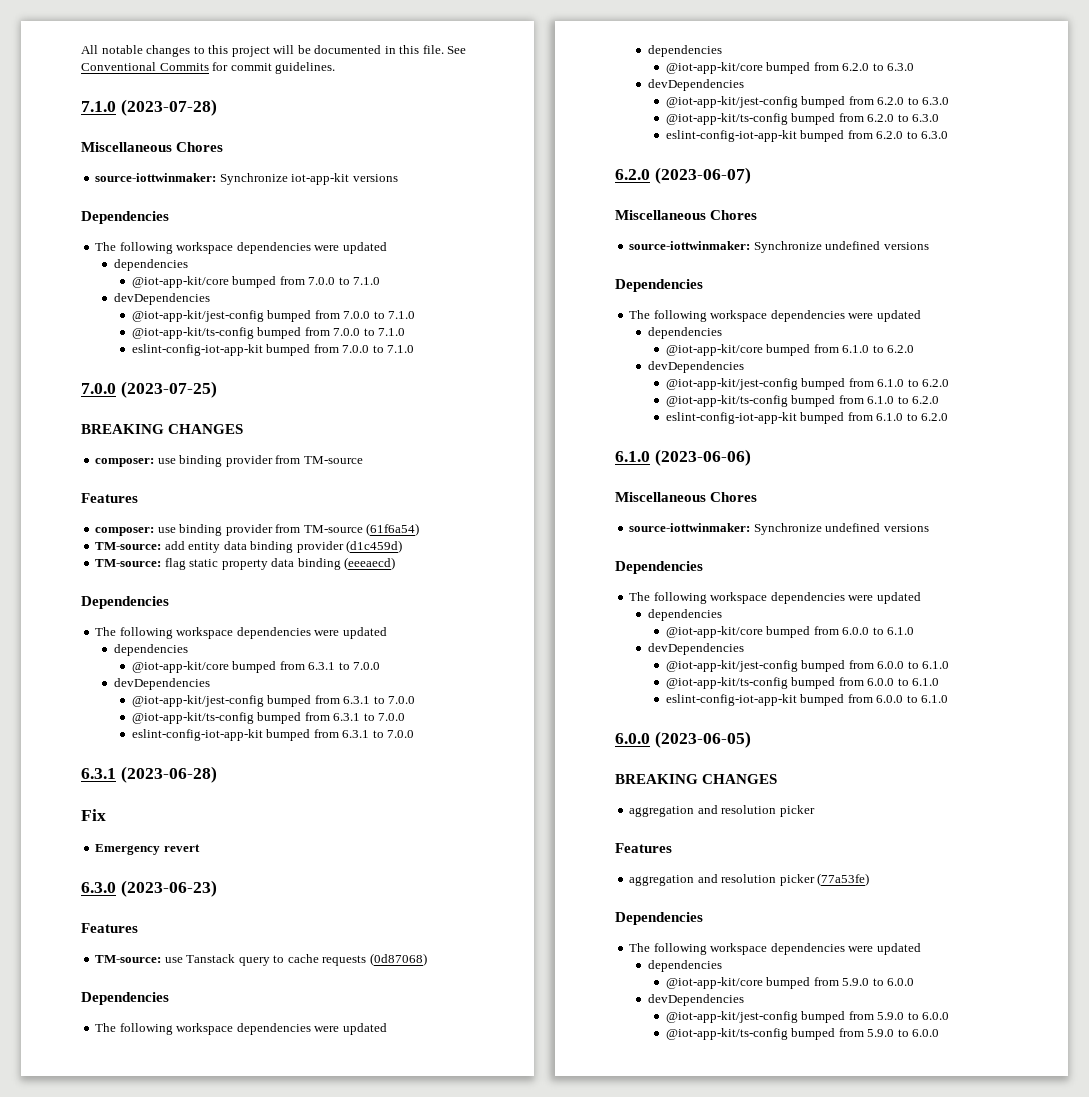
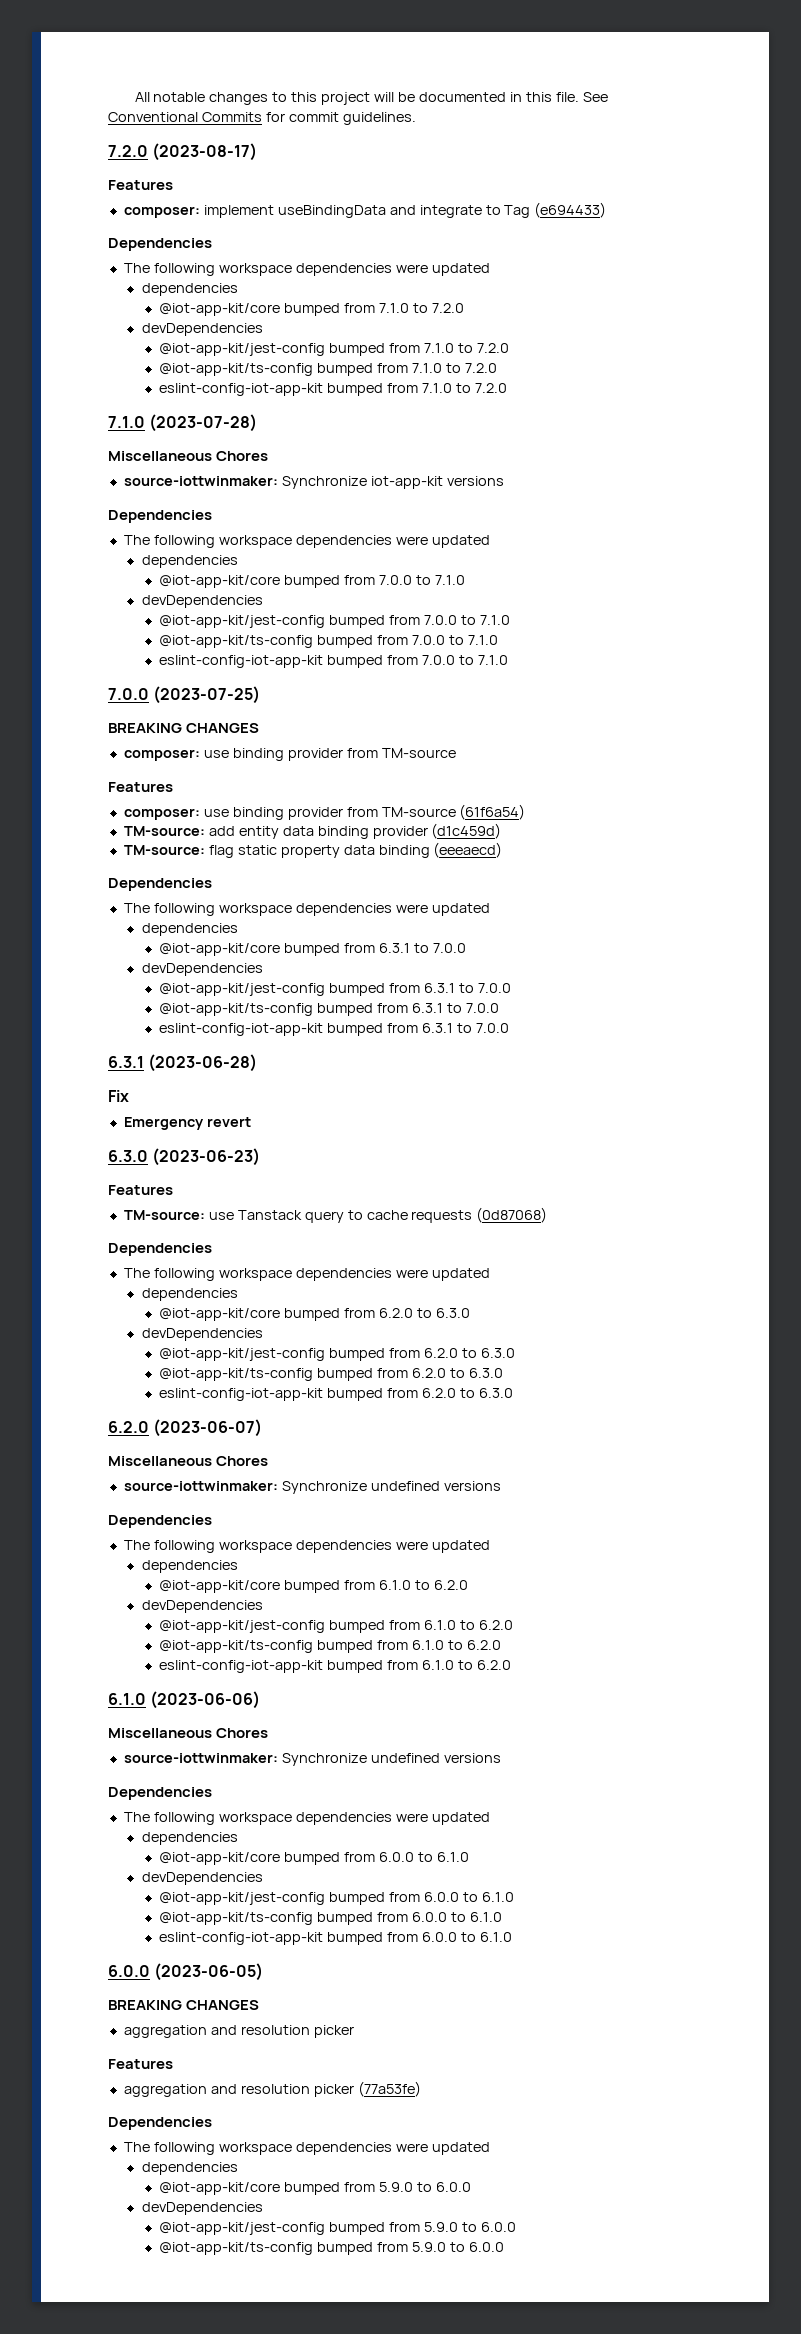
(336, 68) none -> [108,143,258,161] [108,180,173,190] [123,202,607,218] [108,238,212,251] [123,263,490,276] [141,283,238,296] [159,303,464,316] [141,323,263,336] [159,343,509,356] [159,363,497,376] [159,383,507,396] // 7.2.0 (2023-08-17) // Features // composer: implement useBindingData and integrate to Tag (e694433) // Dependencies // The following workspace dependencies were updated // dependencies // @iot-app-kit/core bumped from 7.1.0 to 7.2.0 // devDependencies // @iot-app-kit/jest-config bumped from 7.1.0 to 7.2.0 // @iot-app-kit/ts-config bumped from 7.1.0 to 7.2.0 // eslint-config-iot-app-kit bumped from 7.1.0 to 7.2.0

